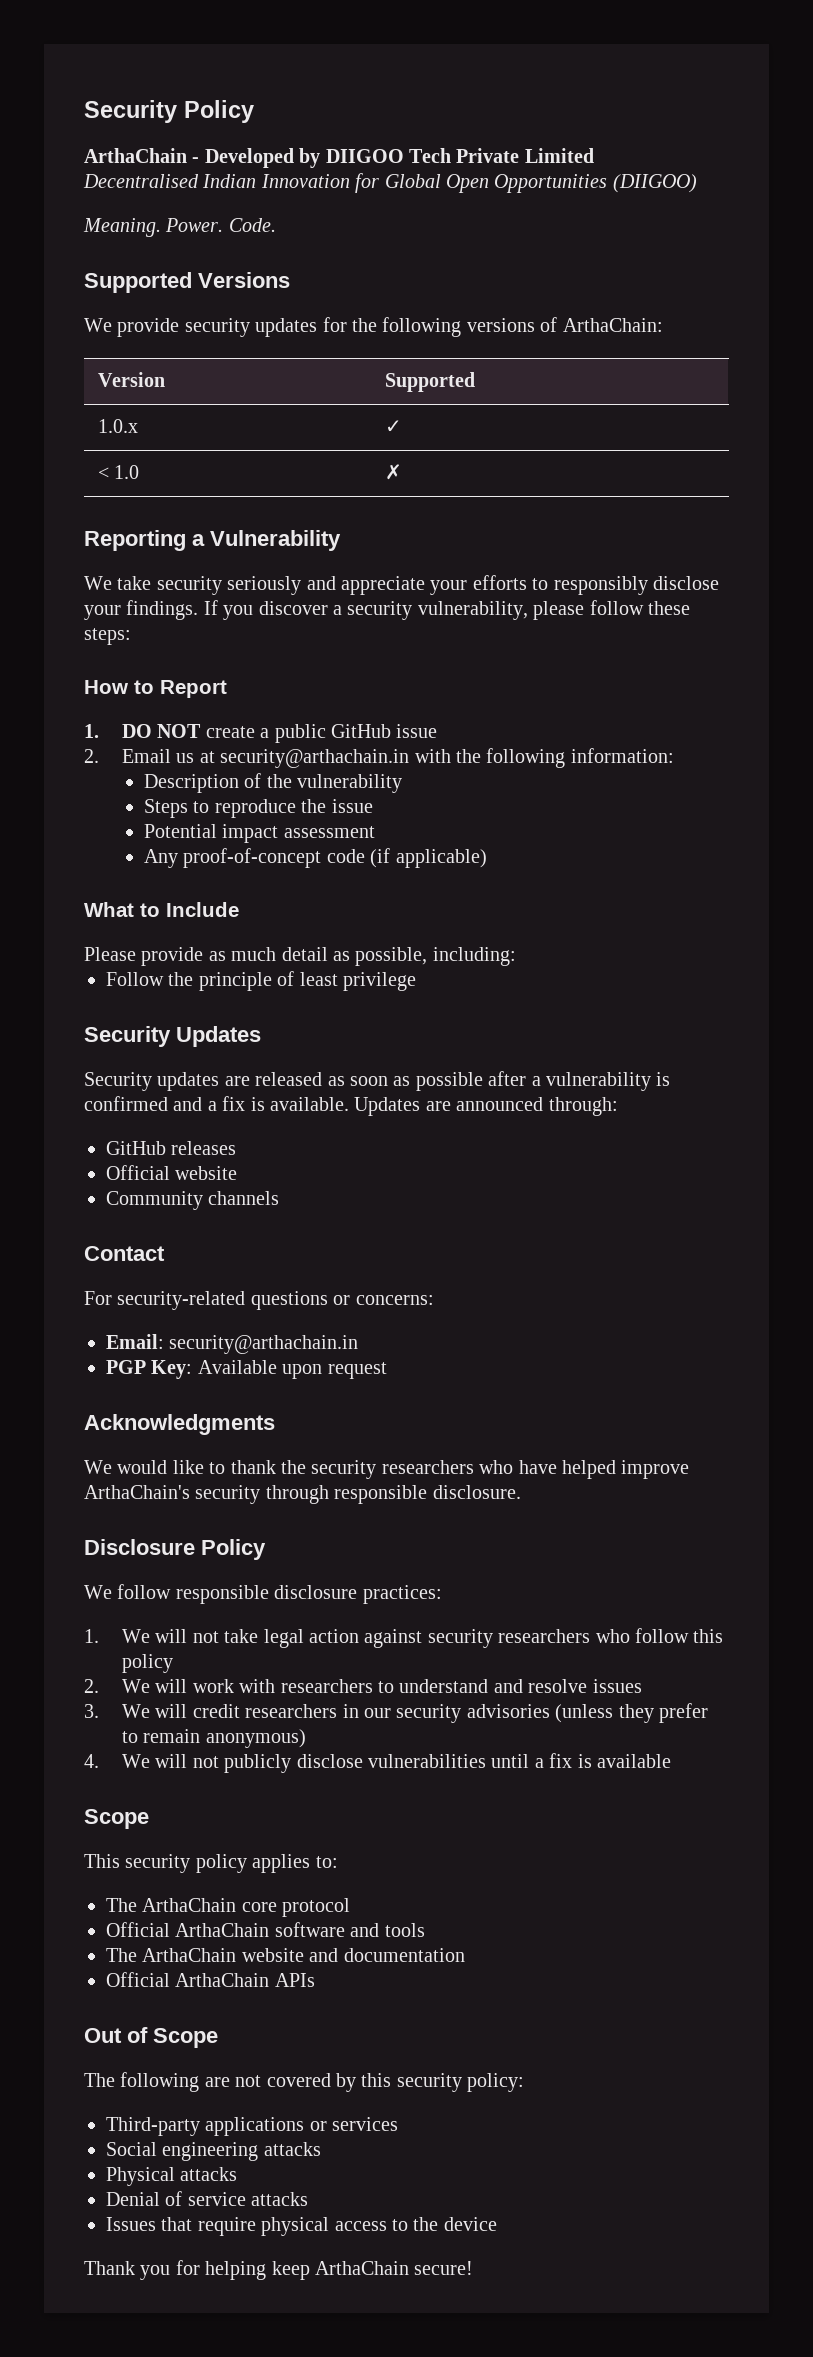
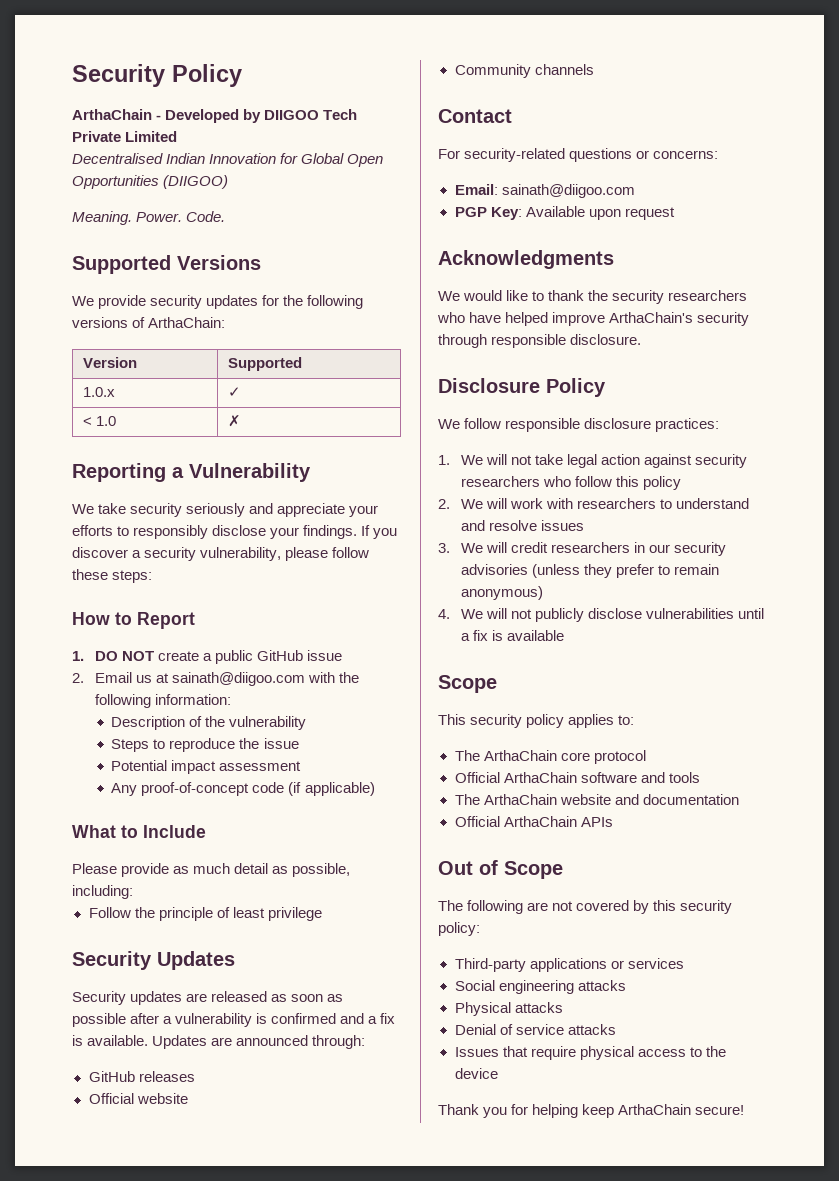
[220,749,410,768] security@arthachain.in -> [171,672,305,686] sainath@diigoo.com
[169,1335,359,1354] security@arthachain.in -> [501,184,635,198] sainath@diigoo.com

